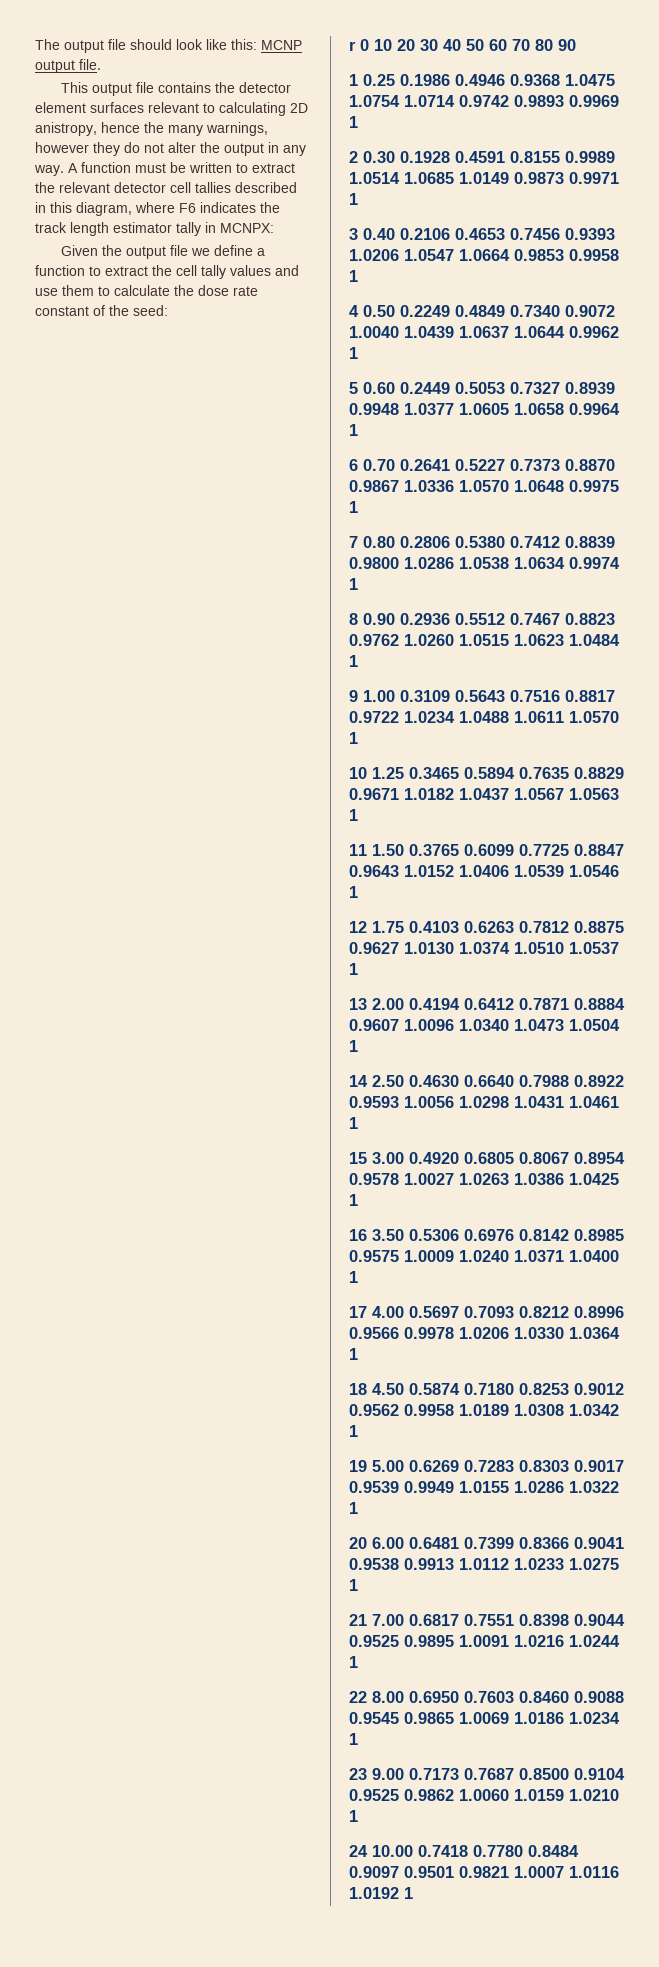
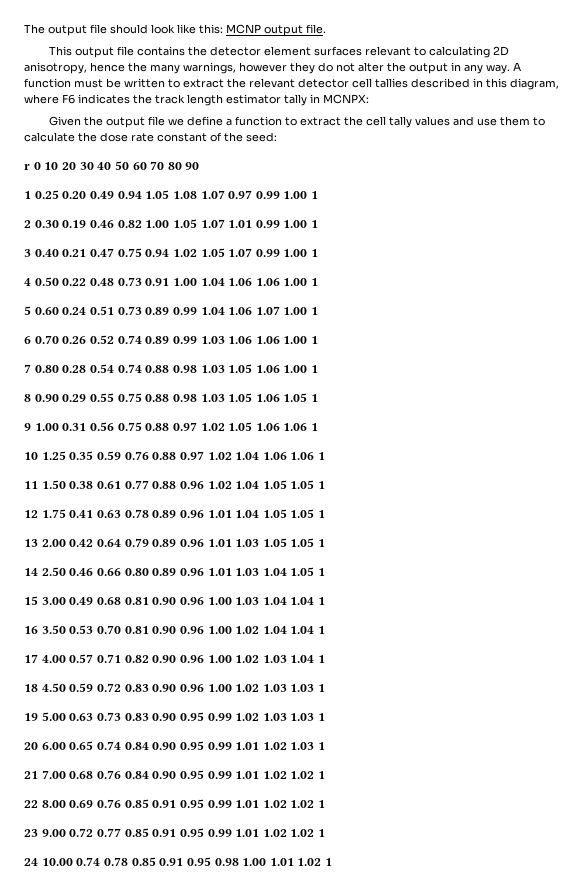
[35,122,97,136] anistropy, -> [24,62,87,74] anisotropy,
[400,74,615,86] [349,95,619,107] [349,116,358,128] [349,151,615,163] [349,172,619,184] [349,193,358,205] [349,228,615,240] [349,249,619,261] [349,270,358,282] [349,305,615,317] [349,326,619,338] [349,347,358,359] [349,382,615,394] [349,403,620,415] [349,424,358,436] [349,459,615,471] [349,480,619,492] [349,501,358,513] [349,536,615,548] [349,557,620,569] [349,578,358,590] [349,613,615,625] [349,634,620,646] [349,655,358,667] [349,690,615,702] [349,711,619,723] [349,732,358,744] [349,767,624,779] [349,788,619,800] [349,809,358,821] [349,844,624,856] [349,865,619,877] [349,886,358,898] [349,921,624,933] [349,942,619,954] [349,963,358,975] [349,998,625,1010] [349,1019,620,1031] [349,1040,358,1052] [349,1075,624,1087] [349,1096,619,1108] [349,1117,358,1129] [349,1152,625,1164] [349,1173,619,1185] [349,1194,358,1206] [349,1229,624,1241] [349,1250,619,1262] [349,1271,358,1283] [349,1306,624,1318] [349,1327,620,1339] [349,1348,358,1360] [349,1383,624,1395] [349,1404,619,1416] [349,1425,358,1437] [349,1460,624,1472] [349,1481,619,1493] [349,1502,358,1514] [349,1537,624,1549] [349,1558,619,1570] [349,1579,358,1591] [349,1614,625,1626] [349,1635,620,1647] [349,1656,358,1668] [349,1691,624,1703] [349,1712,620,1724] [349,1733,358,1745] [349,1768,625,1780] [349,1789,619,1801] [349,1810,358,1822] [349,1845,579,1857] [349,1866,619,1878] [349,1887,399,1899] 0.1986 0.4946 0.9368 1.0475 1.0754 1.0714 0.9742 0.9893 0.9969 1 // 2 0.30 0.1928 0.4591 0.8155 0.9989 1.0514 1.0685 1.0149 0.9873 0.9971 1 // 3 0.40 0.2106 0.4653 0.7456 0.9393 1.0206 1.0547 1.0664 0.9853 0.9958 1 // 4 0.50 0.2249 0.4849 0.7340 0.9072 1.0040 1.0439 1.0637 1.0644 0.9962 1 // 5 0.60 0.2449 0.5053 0.7327 0.8939 0.9948 1.0377 1.0605 1.0658 0.9964 1 // 6 0.70 0.2641 0.5227 0.7373 0.8870 0.9867 1.0336 1.0570 1.0648 0.9975 1 // 7 0.80 0.2806 0.5380 0.7412 0.8839 0.9800 1.0286 1.0538 1.0634 0.9974 1 // 8 0.90 0.2936 0.5512 0.7467 0.8823 0.9762 1.0260 1.0515 1.0623 1.0484 1 // 9 1.00 0.3109 0.5643 0.7516 0.8817 0.9722 1.0234 1.0488 1.0611 1.0570 1 // 10 1.25 0.3465 0.5894 0.7635 0.8829 0.9671 1.0182 1.0437 1.0567 1.0563 1 // 11 1.50 0.3765 0.6099 0.7725 0.8847 0.9643 1.0152 1.0406 1.0539 1.0546 1 // 12 1.75 0.4103 0.6263 0.7812 0.8875 0.9627 1.0130 1.0374 1.0510 1.0537 1 // 13 2.00 0.4194 0.6412 0.7871 0.8884 0.9607 1.0096 1.0340 1.0473 1.0504 1 // 14 2.50 0.4630 0.6640 0.7988 0.8922 0.9593 1.0056 1.0298 1.0431 1.0461 1 // 15 3.00 0.4920 0.6805 0.8067 0.8954 0.9578 1.0027 1.0263 1.0386 1.0425 1 // 16 3.50 0.5306 0.6976 0.8142 0.8985 0.9575 1.0009 1.0240 1.0371 1.0400 1 // 17 4.00 0.5697 0.7093 0.8212 0.8996 0.9566 0.9978 1.0206 1.0330 1.0364 1 // 18 4.50 0.5874 0.7180 0.8253 0.9012 0.9562 0.9958 1.0189 1.0308 1.0342 1 // 19 5.00 0.6269 0.7283 0.8303 0.9017 0.9539 0.9949 1.0155 1.0286 1.0322 1 // 20 6.00 0.6481 0.7399 0.8366 0.9041 0.9538 0.9913 1.0112 1.0233 1.0275 1 // 21 7.00 0.6817 0.7551 0.8398 0.9044 0.9525 0.9895 1.0091 1.0216 1.0244 1 // 22 8.00 0.6950 0.7603 0.8460 0.9088 0.9545 0.9865 1.0069 1.0186 1.0234 1 // 23 9.00 0.7173 0.7687 0.8500 0.9104 0.9525 0.9862 1.0060 1.0159 1.0210 1 // 24 10.00 0.7418 0.7780 0.8484 0.9097 0.9501 0.9821 1.0007 1.0116 1.0192 -> [62,190,319,199] [24,219,319,228] [24,248,319,257] [24,277,319,286] [24,306,319,315] [24,335,319,344] [24,364,319,373] [24,393,319,402] [24,422,319,431] [24,451,326,460] [24,480,326,489] [24,509,326,518] [24,538,326,547] [24,567,326,576] [24,596,326,605] [24,625,326,634] [24,654,326,663] [24,683,326,692] [24,712,326,721] [24,741,326,750] [24,770,326,779] [24,799,326,808] [24,828,326,837] [24,857,322,866] 0.20 0.49 0.94 1.05 1.08 1.07 0.97 0.99 1.00 1 // 2 0.30 0.19 0.46 0.82 1.00 1.05 1.07 1.01 0.99 1.00 1 // 3 0.40 0.21 0.47 0.75 0.94 1.02 1.05 1.07 0.99 1.00 1 // 4 0.50 0.22 0.48 0.73 0.91 1.00 1.04 1.06 1.06 1.00 1 // 5 0.60 0.24 0.51 0.73 0.89 0.99 1.04 1.06 1.07 1.00 1 // 6 0.70 0.26 0.52 0.74 0.89 0.99 1.03 1.06 1.06 1.00 1 // 7 0.80 0.28 0.54 0.74 0.88 0.98 1.03 1.05 1.06 1.00 1 // 8 0.90 0.29 0.55 0.75 0.88 0.98 1.03 1.05 1.06 1.05 1 // 9 1.00 0.31 0.56 0.75 0.88 0.97 1.02 1.05 1.06 1.06 1 // 10 1.25 0.35 0.59 0.76 0.88 0.97 1.02 1.04 1.06 1.06 1 // 11 1.50 0.38 0.61 0.77 0.88 0.96 1.02 1.04 1.05 1.05 1 // 12 1.75 0.41 0.63 0.78 0.89 0.96 1.01 1.04 1.05 1.05 1 // 13 2.00 0.42 0.64 0.79 0.89 0.96 1.01 1.03 1.05 1.05 1 // 14 2.50 0.46 0.66 0.80 0.89 0.96 1.01 1.03 1.04 1.05 1 // 15 3.00 0.49 0.68 0.81 0.90 0.96 1.00 1.03 1.04 1.04 1 // 16 3.50 0.53 0.70 0.81 0.90 0.96 1.00 1.02 1.04 1.04 1 // 17 4.00 0.57 0.71 0.82 0.90 0.96 1.00 1.02 1.03 1.04 1 // 18 4.50 0.59 0.72 0.83 0.90 0.96 1.00 1.02 1.03 1.03 1 // 19 5.00 0.63 0.73 0.83 0.90 0.95 0.99 1.02 1.03 1.03 1 // 20 6.00 0.65 0.74 0.84 0.90 0.95 0.99 1.01 1.02 1.03 1 // 21 7.00 0.68 0.76 0.84 0.90 0.95 0.99 1.01 1.02 1.02 1 // 22 8.00 0.69 0.76 0.85 0.91 0.95 0.99 1.01 1.02 1.02 1 // 23 9.00 0.72 0.77 0.85 0.91 0.95 0.99 1.01 1.02 1.02 1 // 24 10.00 0.74 0.78 0.85 0.91 0.95 0.98 1.00 1.01 1.02

